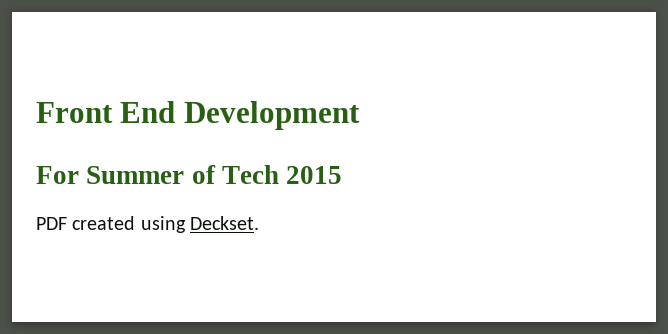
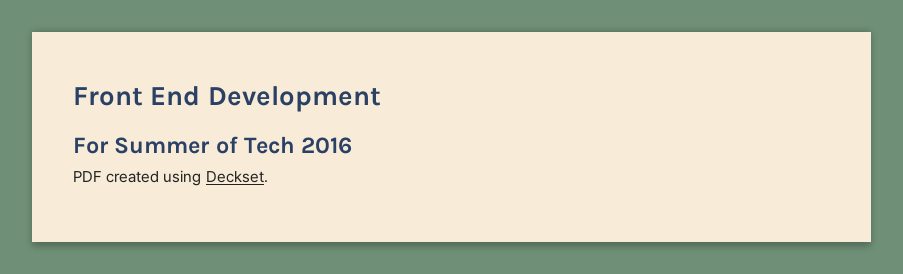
[286,166,343,184] 2015 -> [301,137,353,154] 2016

